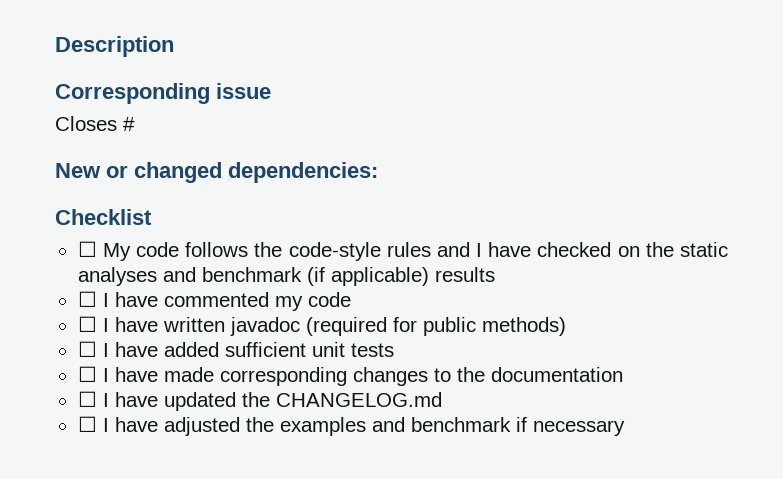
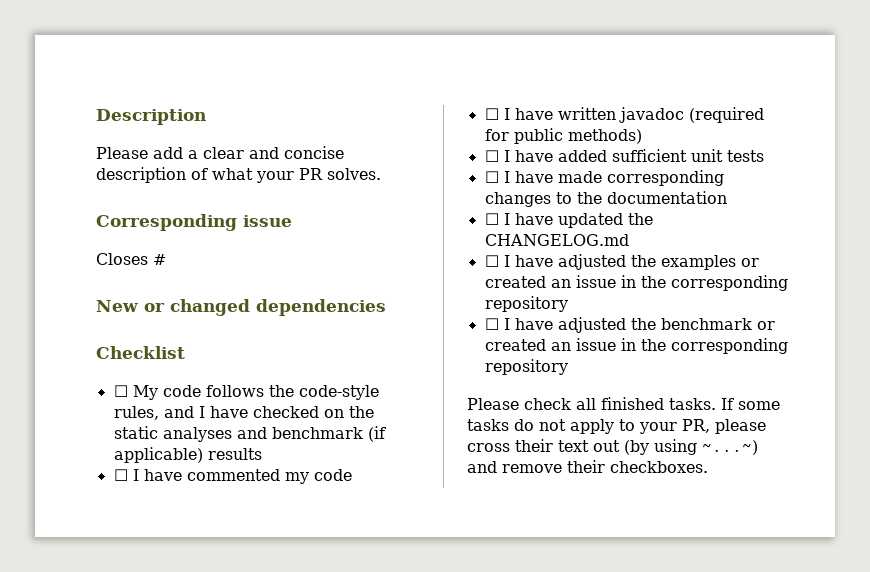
(174, 46) none -> [96,146,344,159] [96,167,381,183] // Please add a clear and concise description of what your PR solves.
[228,162,378,183] dependencies: -> [256,299,386,316] dependencies
[386,242,431,257] rules -> [113,406,159,420] rules,
[371,417,625,436] and benchmark if necessary -> [740,258,759,267] [484,275,788,291] [484,296,568,312] [484,317,775,333] [484,338,788,354] [484,359,568,375] [467,397,780,410] [467,419,766,434] [467,439,758,455] [467,460,708,473] or created an issue in the corresponding repository // ☐ I have adjusted the benchmark or created an issue in the corresponding repository // Please check all finished tasks. If some tasks do not apply to your PR, please cross their text out (by using ~...~) and remove their checkboxes.

